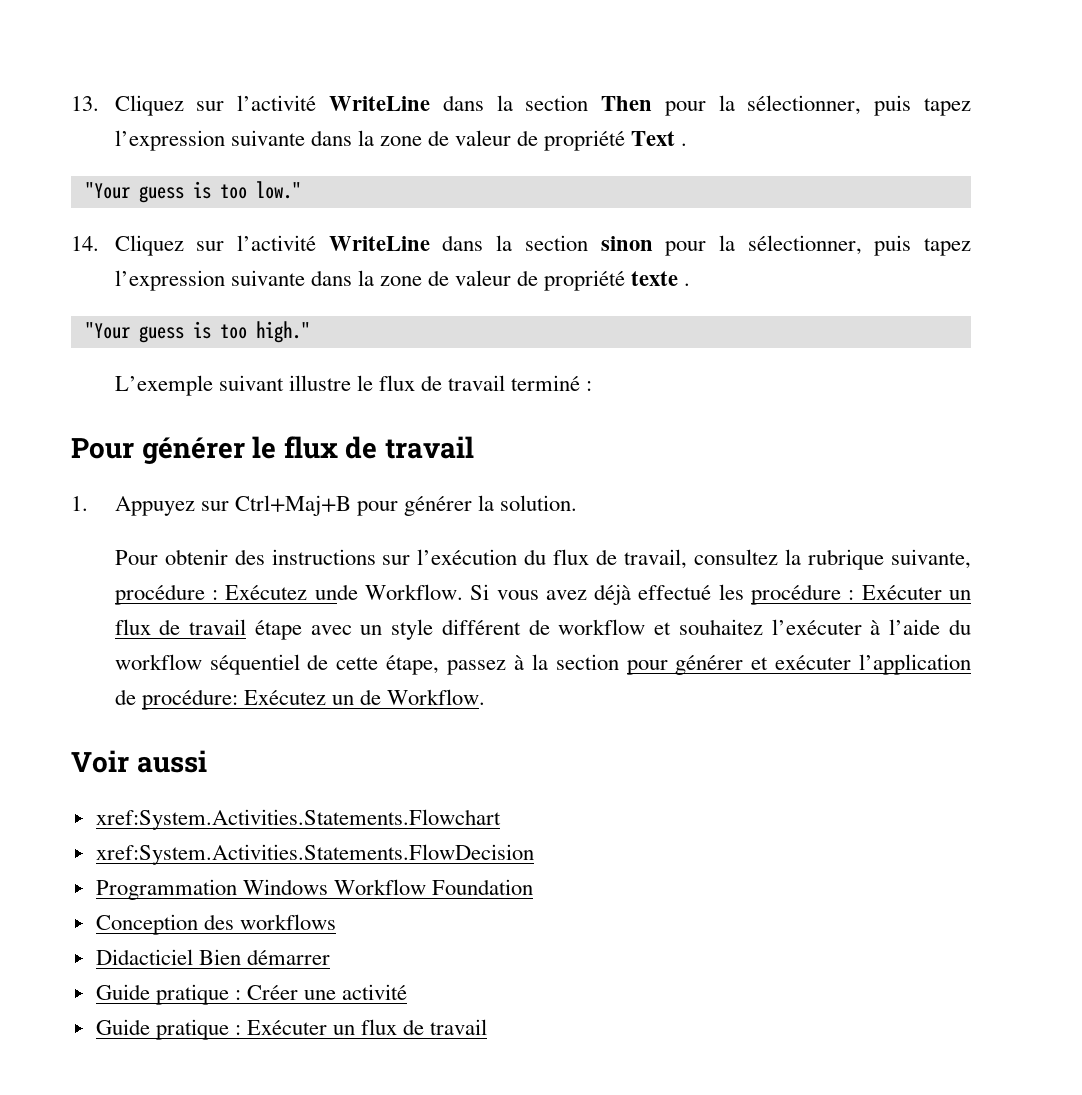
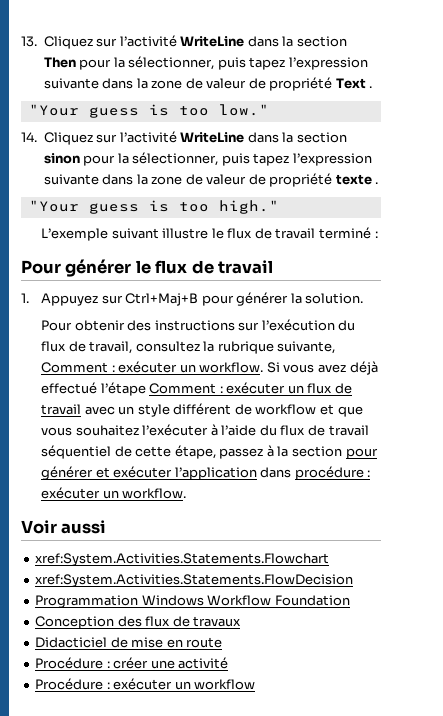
[114,584,463,605] procédure : Exécutez unde Workflow. -> [41,361,264,373] Comment : exécuter un workflow.
[718,584,971,605] [114,619,302,640] les procédure : Exécuter un flux de travail étape -> [100,382,352,396] [41,404,82,415] l’étape Comment : exécuter un flux de travail
(672, 628) none -> [337,406,363,417] [41,427,73,436] que vous
[114,654,202,670] workflow -> [280,425,369,436] flux de travail
[114,689,486,710] de procédure: Exécutez un de Workflow. -> [260,466,371,480] [41,487,187,499] dans procédure : exécuter un workflow.
[239,914,336,930] [95,949,330,965] [95,984,408,1005] [95,1019,488,1040] workflows // Didacticiel Bien démarrer // Guide pratique : Créer une activité // Guide pratique : Exécuter un flux de travail -> [145,616,242,627] [35,637,223,648] [35,657,229,669] [35,678,256,690] flux de travaux // Didacticiel de mise en route // Procédure : créer une activité // Procédure : exécuter un workflow

